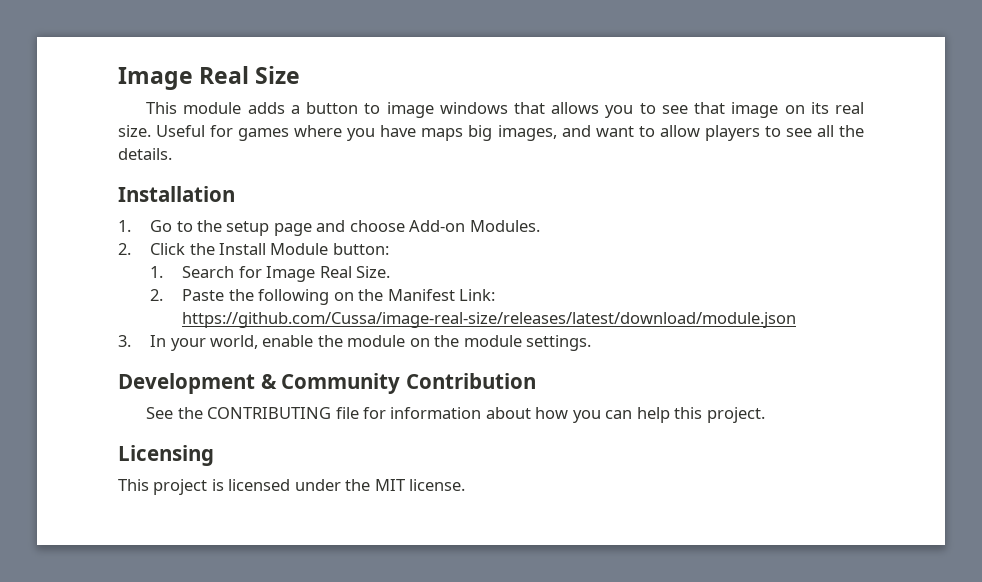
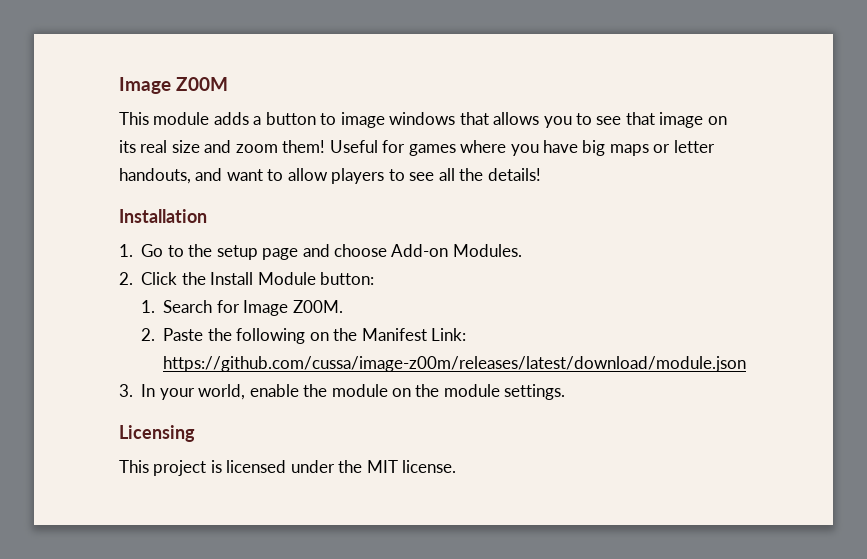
[118,66,301,90] Image Real Size -> [119,77,229,94] Image Z00M
[118,125,151,137] size. -> [171,140,326,153] size and zoom them!
[421,125,557,141] maps big images, -> [582,140,715,156] [119,168,191,184] big maps or letter handouts,
[118,148,172,160] details. -> [487,168,541,181] details!
[319,266,391,278] Real Size. -> [292,300,343,313] Z00M.
[182,312,797,328] https://github.com/Cussa/image-real-size/releases/latest/download/module.json -> [163,356,747,372] https://github.com/cussa/image-z00m/releases/latest/download/module.json
[118,373,536,394] [146,407,765,423] // Development & Community Contribution // See the CONTRIBUTING file for information about how you can help this project. -> (566, 392) none

